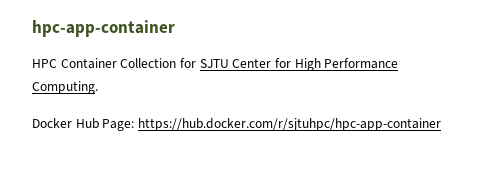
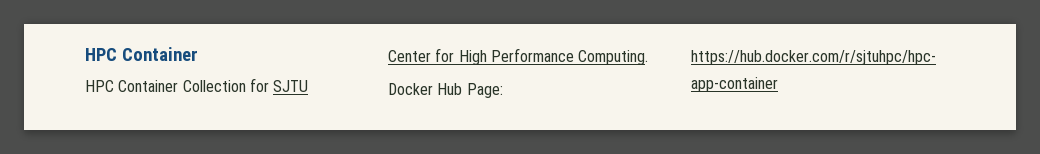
[32,20,175,37] hpc-app-container -> [85,47,198,61] HPC Container

